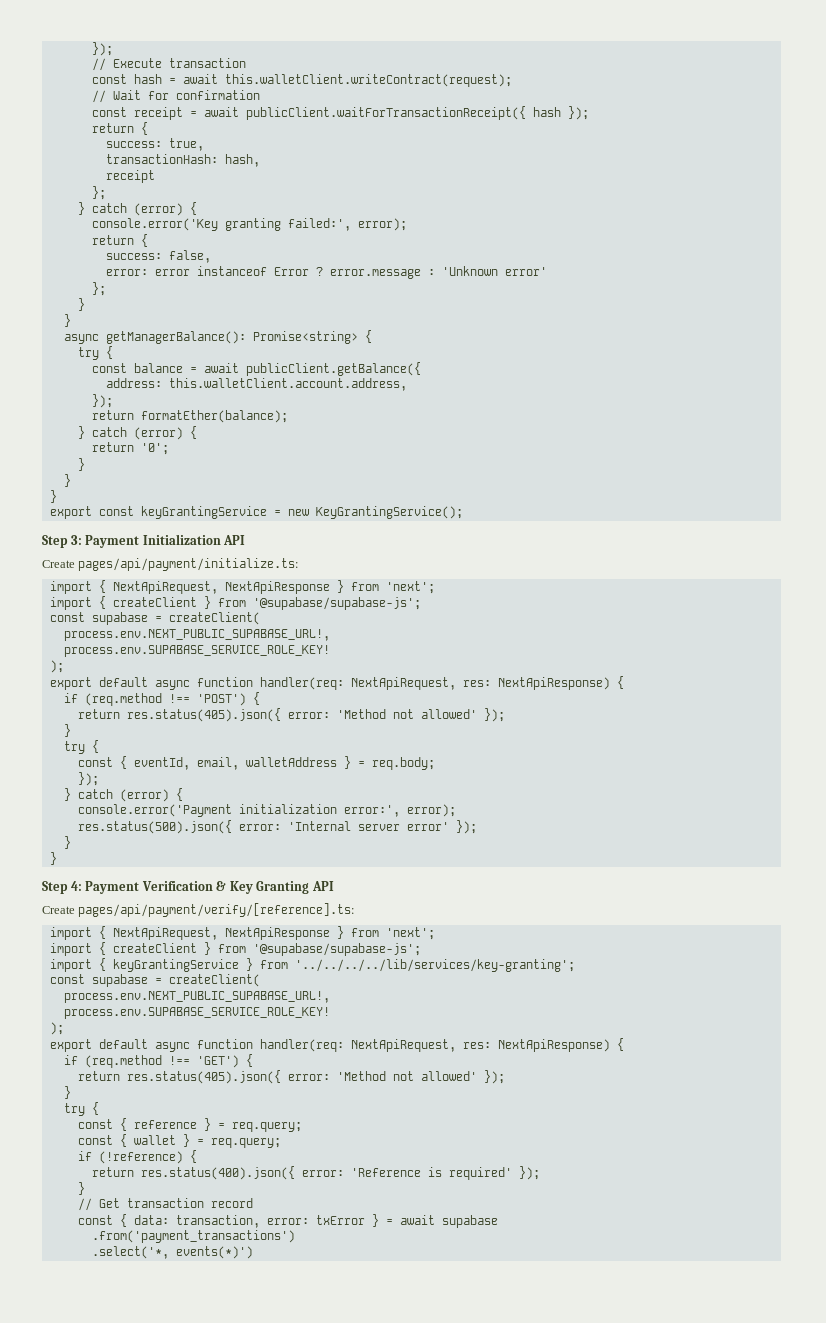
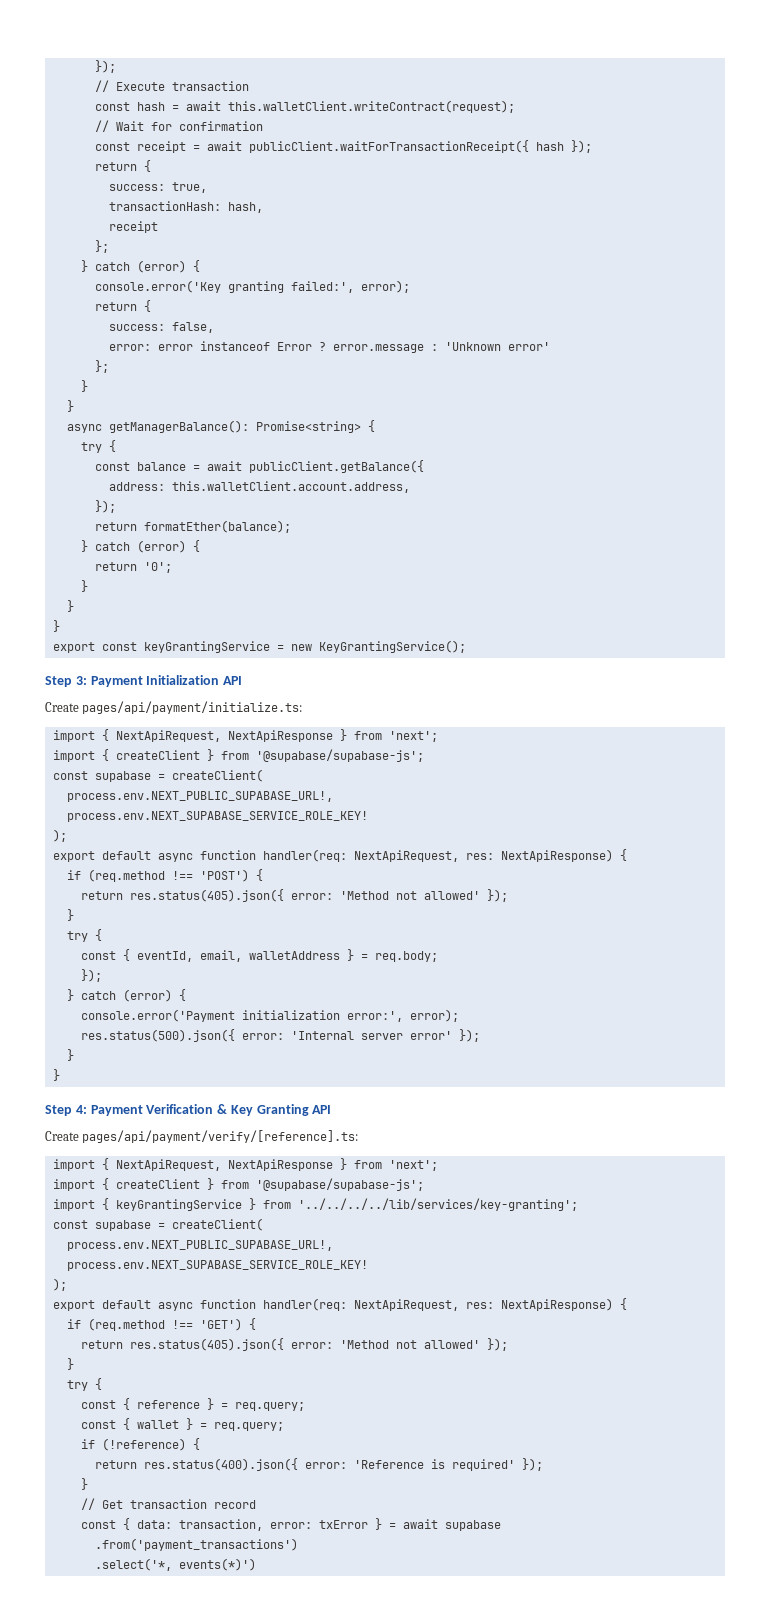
[63,645,330,657] process.env.SUPABASE_SERVICE_ROLE_KEY! -> [66,811,368,822] process.env.NEXT_SUPABASE_SERVICE_ROLE_KEY!
[63,1007,330,1019] process.env.SUPABASE_SERVICE_ROLE_KEY! -> [66,1260,368,1271] process.env.NEXT_SUPABASE_SERVICE_ROLE_KEY!

